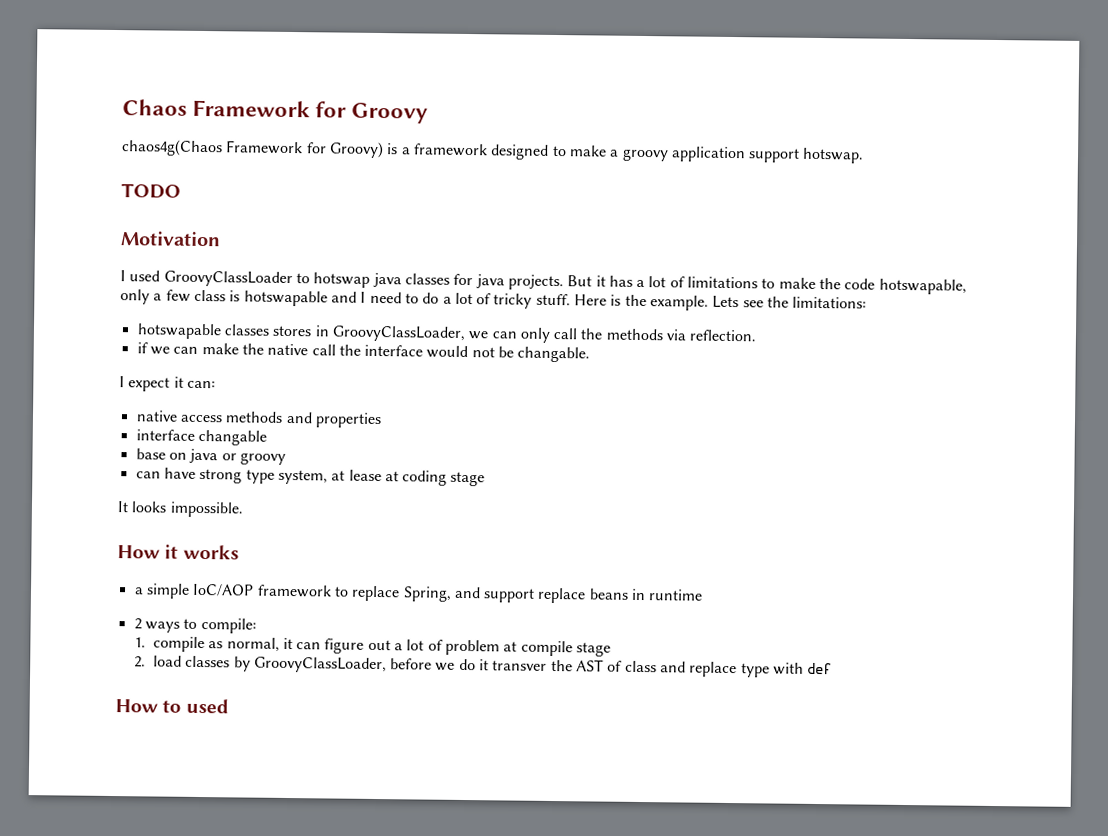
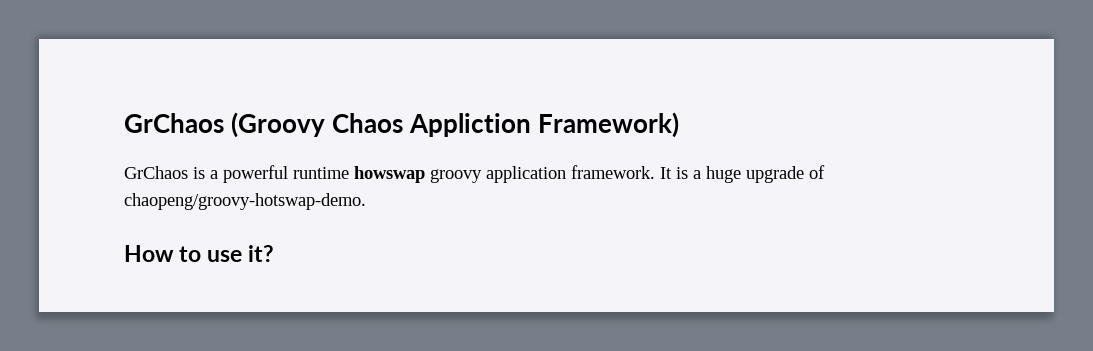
[122,99,429,124] [121,139,865,164] [121,183,181,199] [120,231,221,247] [120,270,967,295] [120,289,868,311] [136,323,758,343] [136,342,591,363] [119,376,216,392] [135,410,382,429] [135,429,267,446] [135,448,286,465] [135,467,486,487] [117,501,244,518] [117,544,239,560] [133,583,704,604] [133,618,257,634] [133,636,612,657] [133,655,833,678] Chaos Framework for Groovy // chaos4g(Chaos Framework for Groovy) is a framework designed to make a groovy application support hotswap. // TODO // Motivation // I used GroovyClassLoader to hotswap java classes for java projects. But it has a lot of limitations to make the code hotswapable, only a few class is hotswapable and I need to do a lot of tricky stuff. Here is the example. Lets see the limitations: // hotswapable classes stores in GroovyClassLoader, we can only call the methods via reflection. // if we can make the native call the interface would not be changable. // I expect it can: // native access methods and properties // interface changable // base on java or groovy // can have strong type system, at lease at coding stage // It looks impossible. // How it works // a simple IoC/AOP framework to replace Spring, and support replace beans in runtime // 2 ways to compile: // 1. compile as normal, it can figure out a lot of problem at compile stage // 2. load classes by GroovyClassLoader, before we do it transver the AST of class and replace type with def -> [124,112,680,138] [124,165,825,183] [124,193,366,210] GrChaos (Groovy Chaos Appliction Framework) // GrChaos is a powerful runtime howswap groovy application framework. It is a huge upgrade of chaopeng/groovy-hotswap-demo.
[185,698,229,714] used -> [207,245,275,262] use it?

